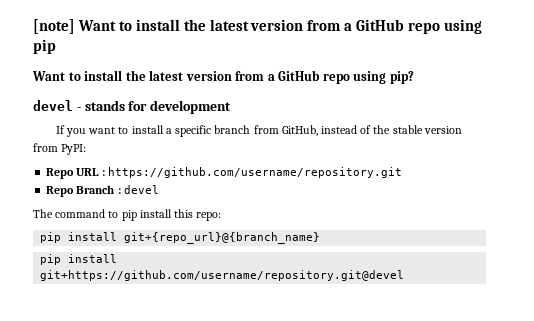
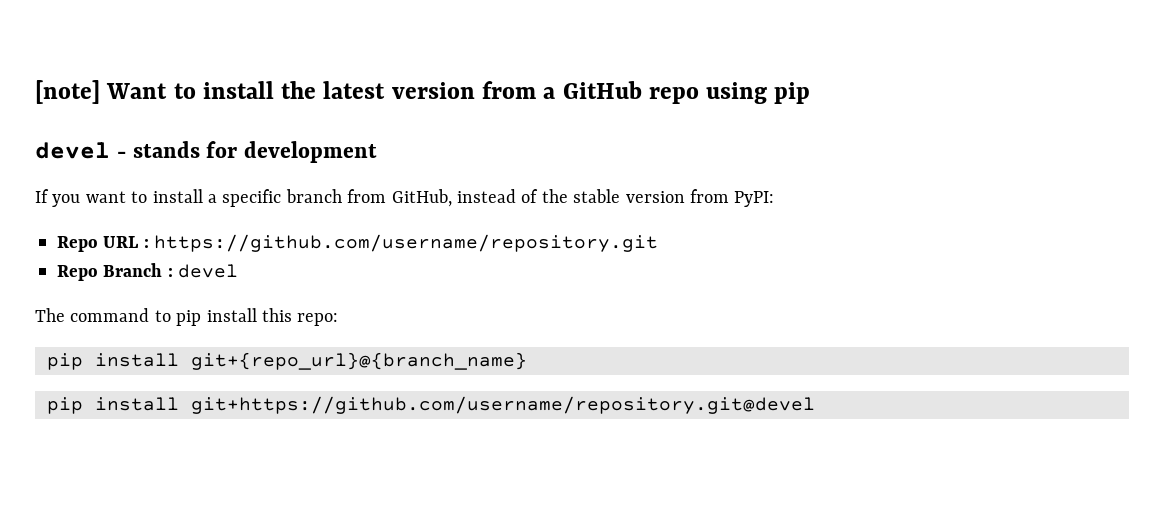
[32,70,414,84] // Want to install the latest version from a GitHub repo using pip? -> (811, 93) none

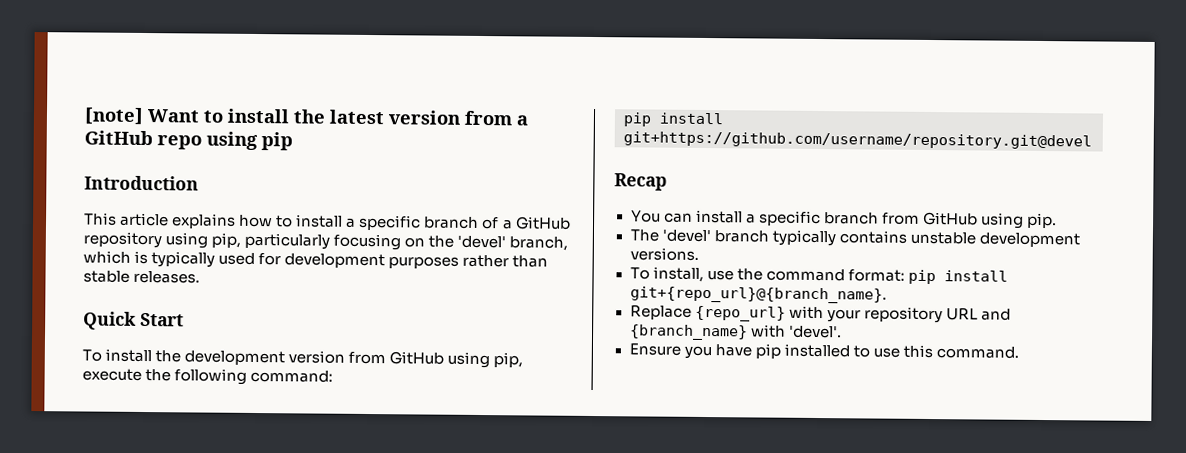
[35,141,377,163] [35,189,126,207] devel - stands for development // If you want -> [84,175,199,191] [83,212,274,229] Introduction // This article explains how
[347,189,775,207] [57,234,659,252] [57,263,239,281] [35,308,339,326] [47,352,527,370] [47,396,815,414] from GitHub, instead of the stable version from PyPI: // Repo URL : https://github.com/username/repository.git // Repo Branch : devel // The command to pip install this repo: // pip install git+{repo_url}@{branch_name} // pip install git+https://github.com/username/repository.git@devel -> [481,216,571,230] [83,231,569,251] [83,250,549,269] [83,270,201,284] [83,311,184,330] [82,348,524,369] [82,368,334,385] [623,112,724,127] [623,131,1092,150] [614,173,667,191] [630,209,1057,229] [629,229,1080,248] [629,247,699,261] [629,266,1008,285] [629,286,887,304] [629,305,1011,324] [628,324,842,341] [628,343,1019,360] of a GitHub repository using pip, particularly focusing on the 'devel' branch, which is typically used for development purposes rather than stable releases. // Quick Start // To install the development version from GitHub using pip, execute the following command: // pip install git+https://github.com/username/repository.git@devel // Recap // You can install a specific branch from GitHub using pip. // The 'devel' branch typically contains unstable development versions. // To install, use the command format: pip install git+{repo_url}@{branch_name}. // Replace {repo_url} with your repository URL and {branch_name} with 'devel'. // Ensure you have pip installed to use this command.

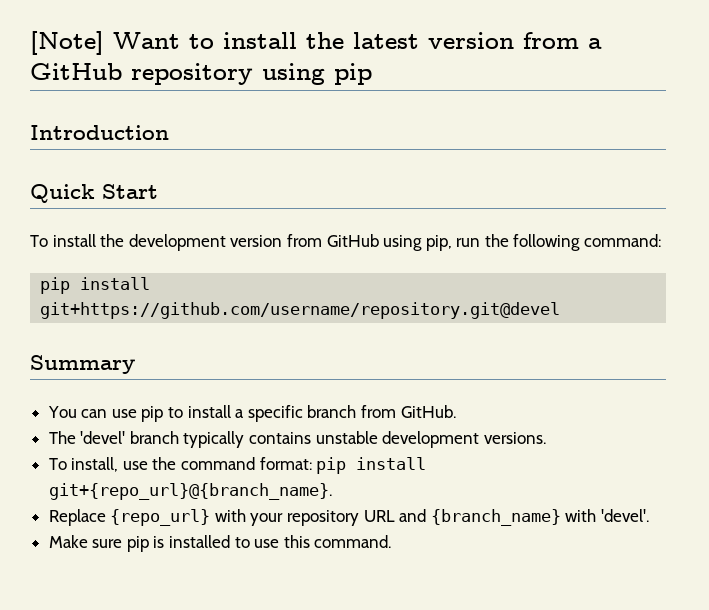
[84,107,144,125] [note] -> [30,31,104,55] [Note]
[157,135,202,150] repo -> [131,63,253,85] repository
[83,212,571,231] [83,231,569,251] [83,250,549,269] [83,270,201,284] // This article explains how to install a specific branch of a GitHub repository using pip, particularly focusing on the 'devel' branch, which is typically used for development purposes rather than stable releases. -> (169, 132) none
[82,368,142,381] execute -> [456,238,481,247] run
[614,173,667,191] Recap -> [30,355,135,374] Summary
(693, 217) none -> [111,406,184,422] use pip to
[922,211,1057,229] GitHub using pip. -> [400,405,456,418] GitHub.
[628,343,781,360] Ensure you have pip -> [48,535,165,552] Make sure pip is

